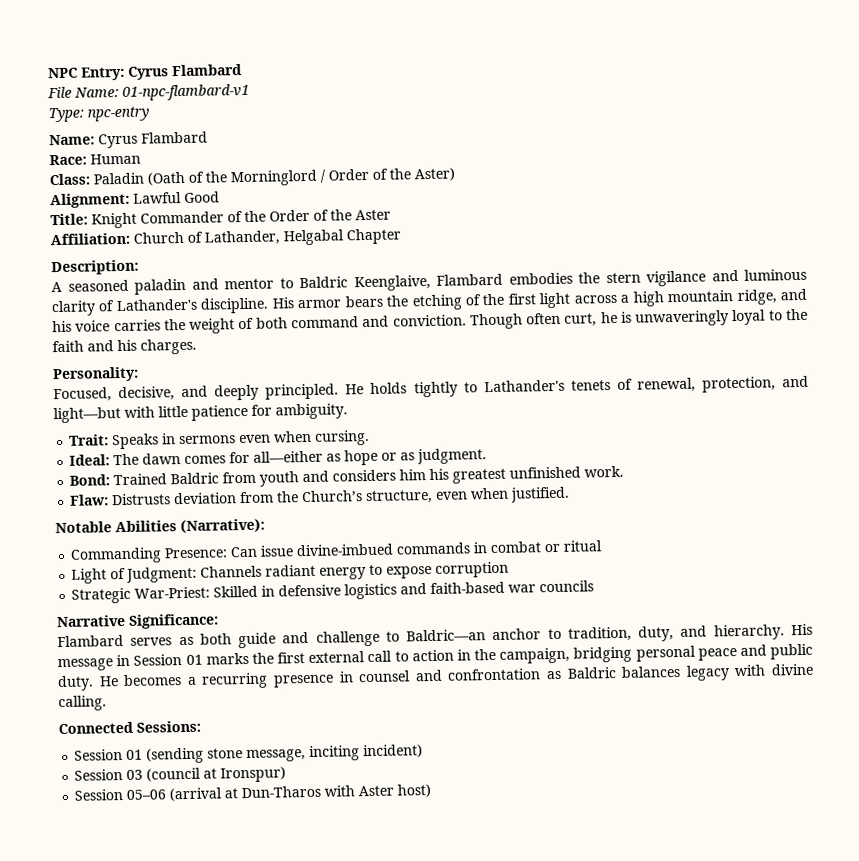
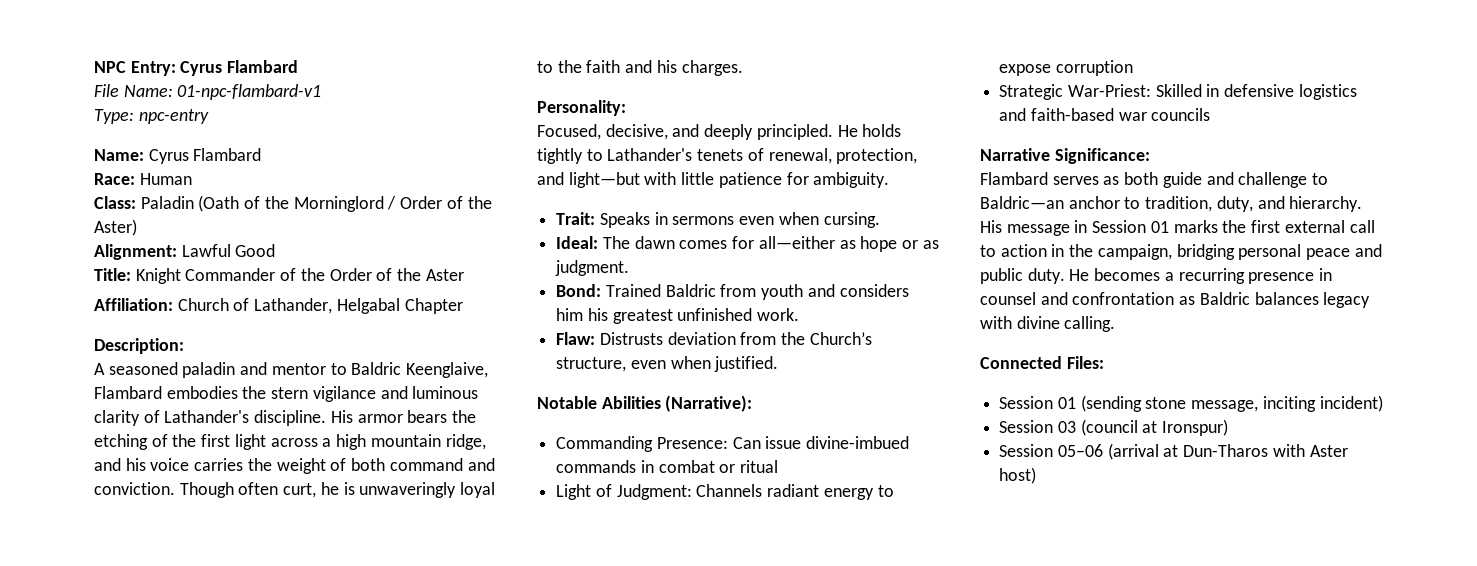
[136,720,201,733] Sessions: -> [1066,356,1104,369] Files:

